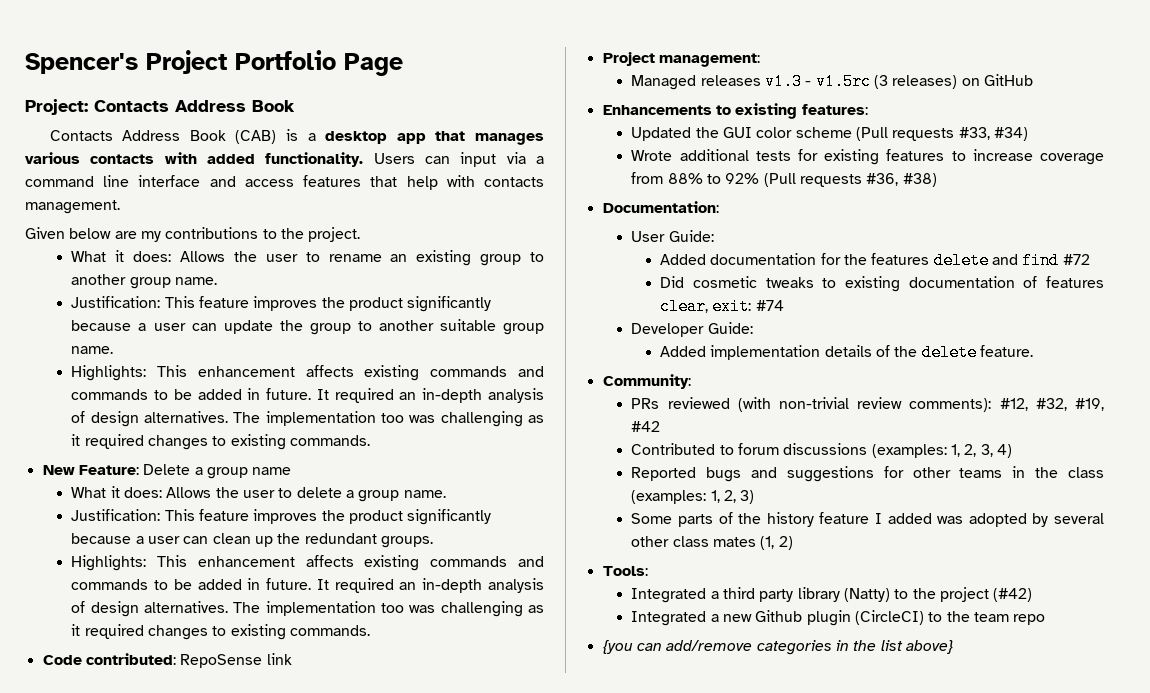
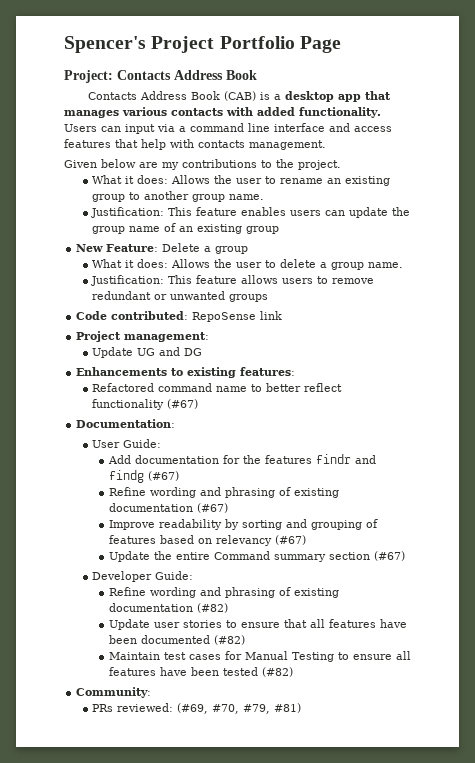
[253,296,492,312] [71,319,544,335] [71,346,114,354] [71,365,545,381] [71,388,545,403] [71,411,544,427] [71,434,370,450] improves the product significantly because a user can update the group to another suitable group name. // Highlights: This enhancement affects existing commands and commands to be added in future. It required an in-depth analysis of design alternatives. The implementation too was challenging as it required changes to existing commands. -> [241,207,411,218] [92,223,280,234] enables users can update the group name of an existing group
[252,467,292,475] name -> (249, 250) none
[253,509,492,525] [71,533,433,548] [71,555,545,571] [71,578,545,593] [71,601,544,617] [71,624,370,640] improves the product significantly because a user can clean up the redundant groups. // Highlights: This enhancement affects existing commands and commands to be added in future. It required an in-depth analysis of design alternatives. The implementation too was challenging as it required changes to existing commands. -> [241,275,375,284] [92,291,269,302] allows users to remove redundant or unwanted groups
[631,73,1033,90] [602,103,868,119] [631,127,1028,141] [631,149,1104,165] [631,172,937,187] Managed releases v1.3 - v1.5rc (3 releases) on GitHub // Enhancements to existing features: // Updated the GUI color scheme (Pull requests #33, #34) // Wrote additional tests for existing features to increase coverage from 88% to 92% (Pull requests #36, #38) -> [92,347,203,358] [76,367,296,378] [92,383,343,392] [92,399,199,410] Update UG and DG // Enhancements to existing features: // Refactored command name to better reflect functionality (#67)
[660,254,707,265] Added -> [107,455,131,464] Add
[933,252,1090,269] [660,276,1104,292] [660,298,784,315] [631,322,753,337] [660,344,1034,361] [602,374,691,389] [631,397,1104,412] [631,421,661,432] [631,443,1012,458] [631,466,1104,482] [631,490,755,504] [631,512,1104,527] [631,536,793,550] [602,566,648,576] [631,587,1033,603] [631,610,1046,626] [602,640,953,655] delete and find #72 // Did cosmetic tweaks to existing documentation of features clear, exit: #74 // Developer Guide: // Added implementation details of the delete feature. // Community: // PRs reviewed (with non-trivial review comments): #12, #32, #19, #42 // Contributed to forum discussions (examples: 1, 2, 3, 4) // Reported bugs and suggestions for other teams in the class (examples: 1, 2, 3) // Some parts of the history feature I added was adopted by several other class mates (1, 2) // Tools: // Integrated a third party library (Natty) to the project (#42) // Integrated a new Github plugin (CircleCI) to the team repo // {you can add/remove categories in the list above} -> [315,454,376,464] [108,470,179,483] [108,487,339,498] [108,503,228,513] [108,519,378,530] [108,535,306,546] [108,551,405,562] [92,571,194,582] [108,587,339,598] [108,603,228,613] [108,619,407,630] [108,635,245,645] [108,651,411,662] [108,667,293,677] [76,687,152,698] [92,703,302,714] findr and findg (#67) // Refine wording and phrasing of existing documentation (#67) // Improve readability by sorting and grouping of features based on relevancy (#67) // Update the entire Command summary section (#67) // Developer Guide: // Refine wording and phrasing of existing documentation (#82) // Update user stories to ensure that all features have been documented (#82) // Maintain test cases for Manual Testing to ensure all features have been tested (#82) // Community: // PRs reviewed: (#69, #70, #79, #81)

